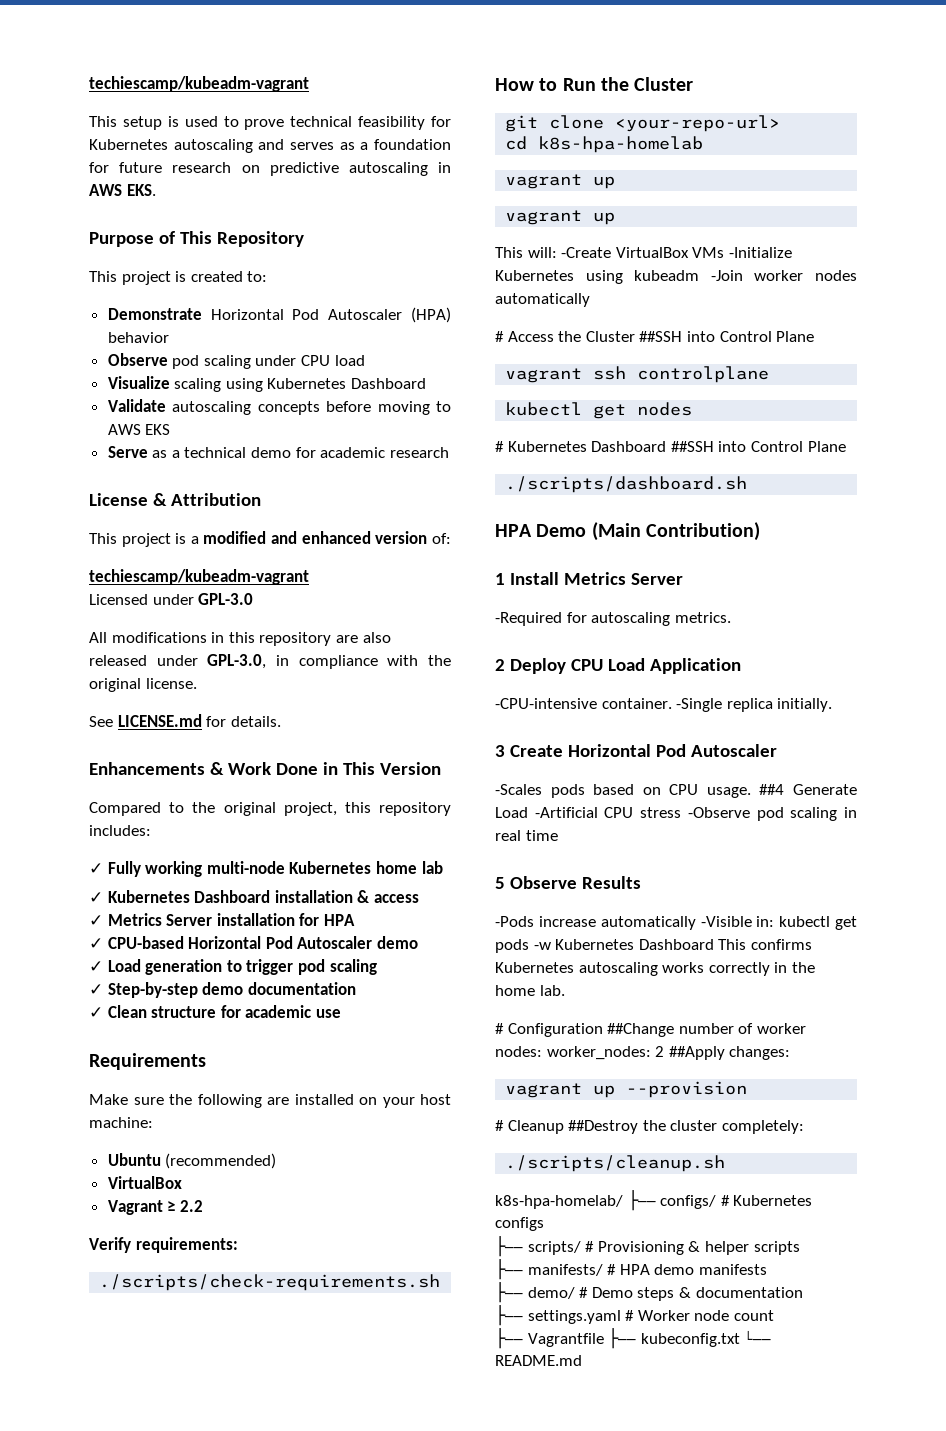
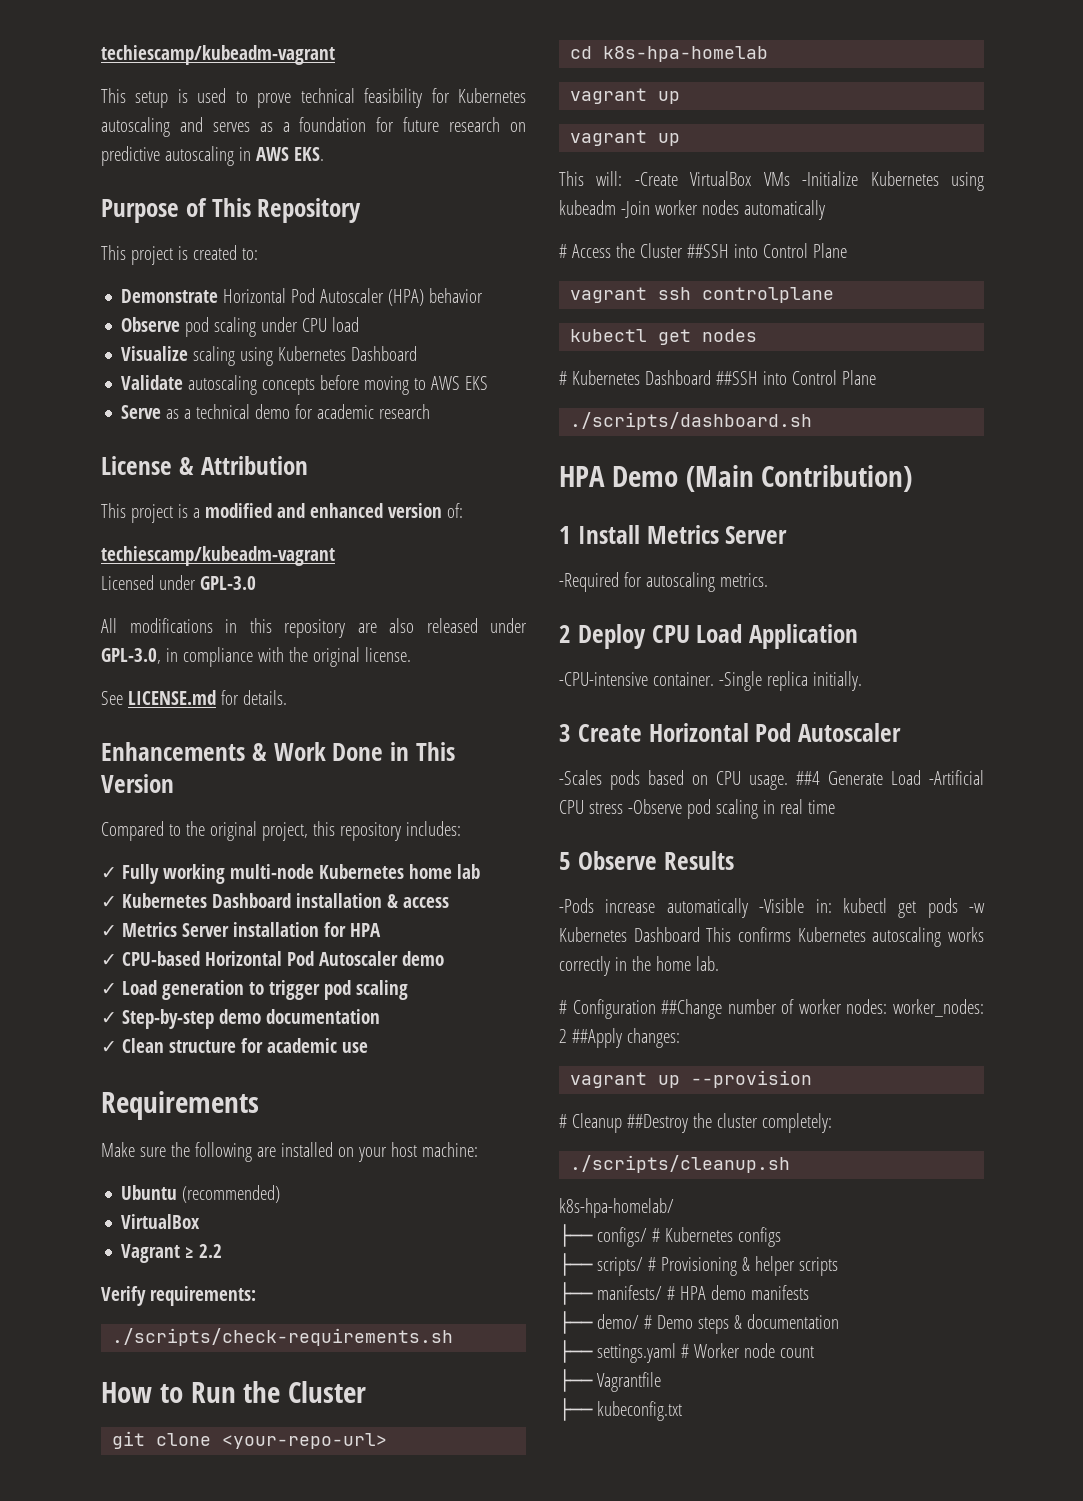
(623, 1202) none -> (674, 1208) //
(604, 1340) none -> (661, 1382) //
[744,1330,772,1344] [495,1355,582,1366] └── README.md -> (682, 1411) none

